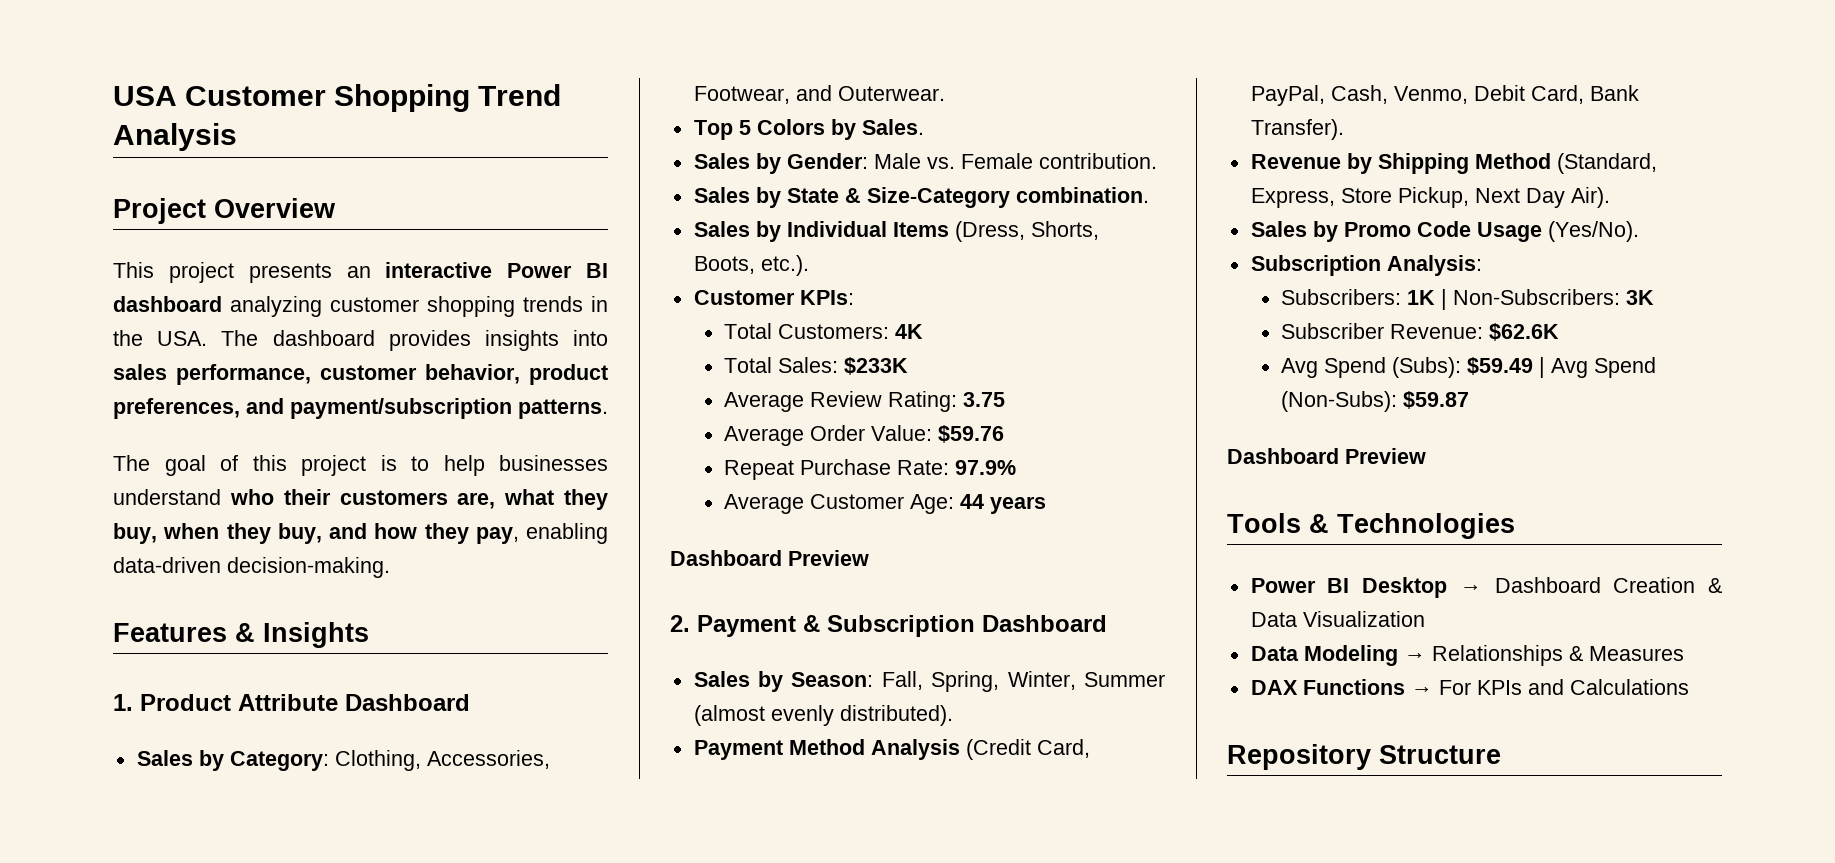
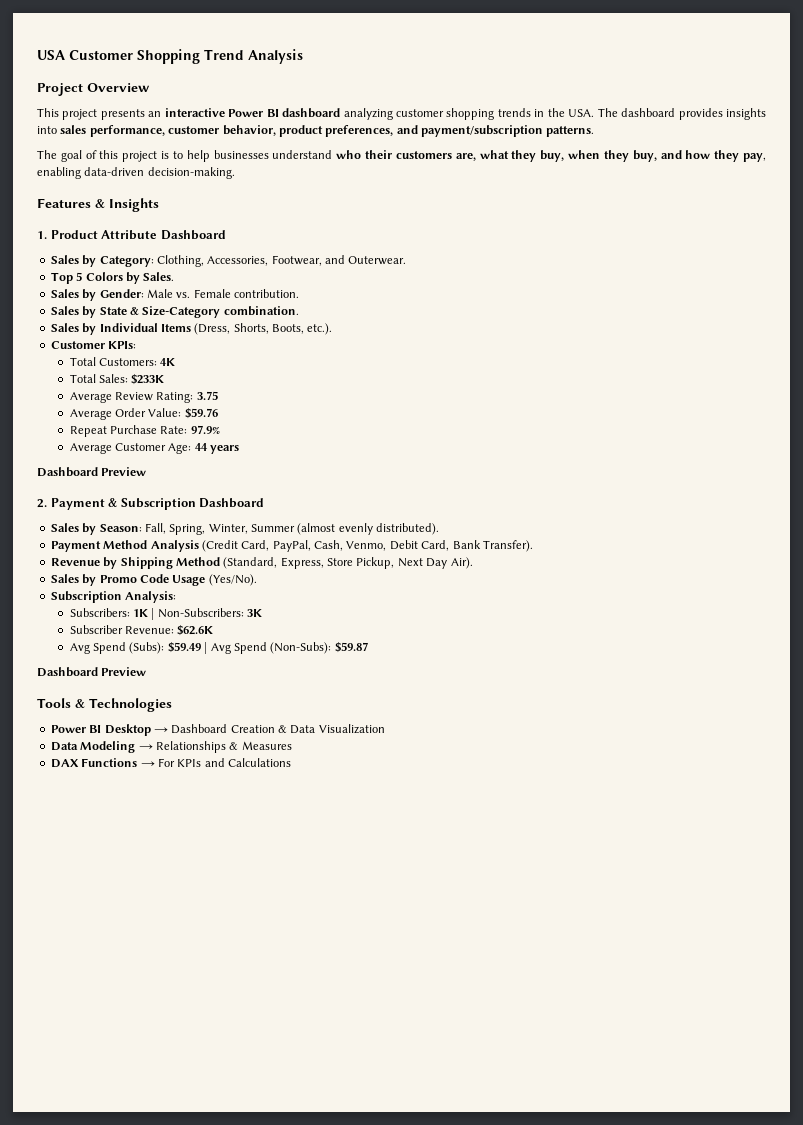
[1227,744,1501,770] // Repository Structure -> (291, 762) none

